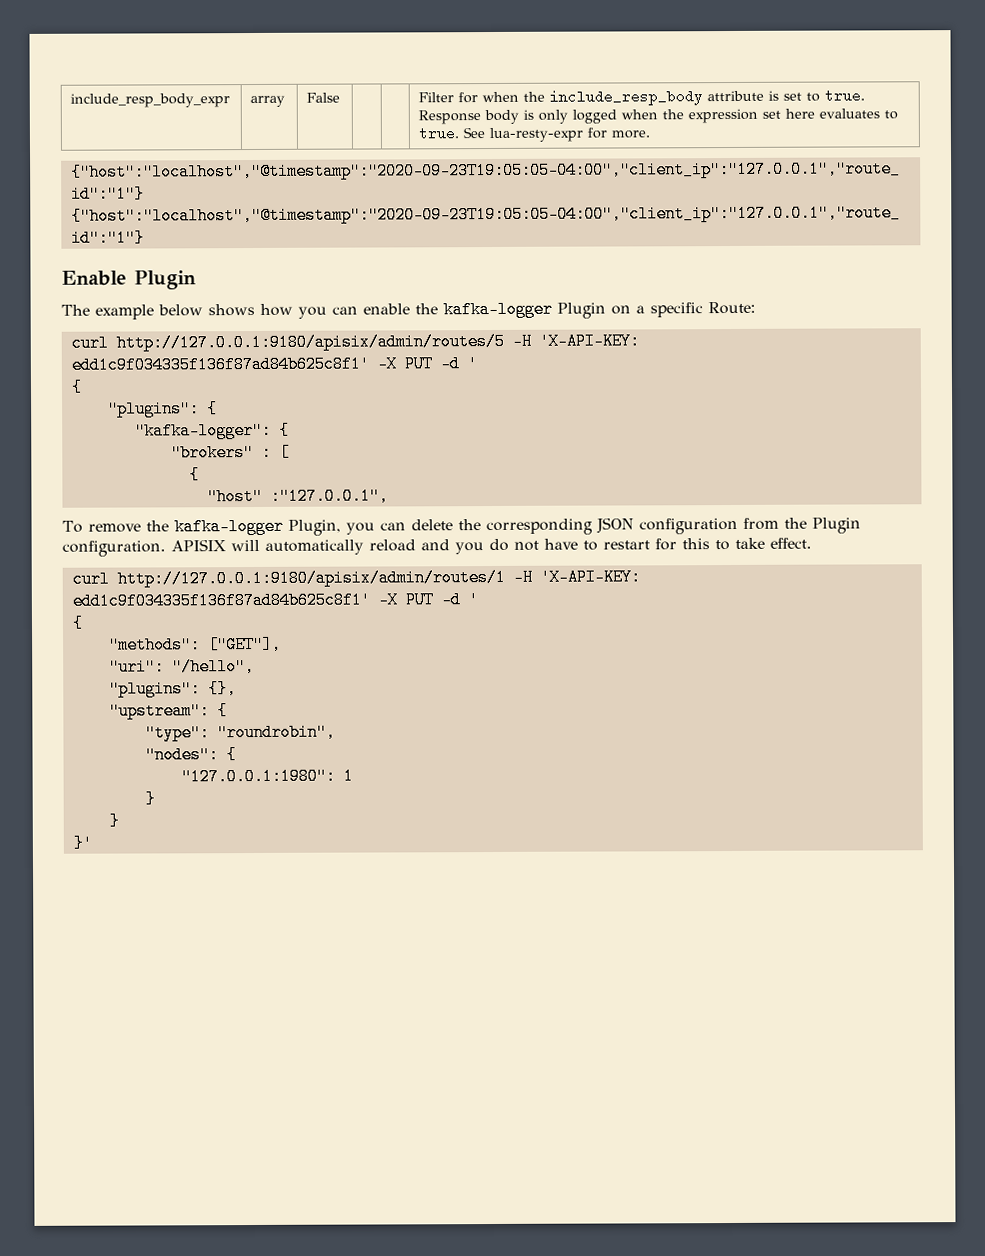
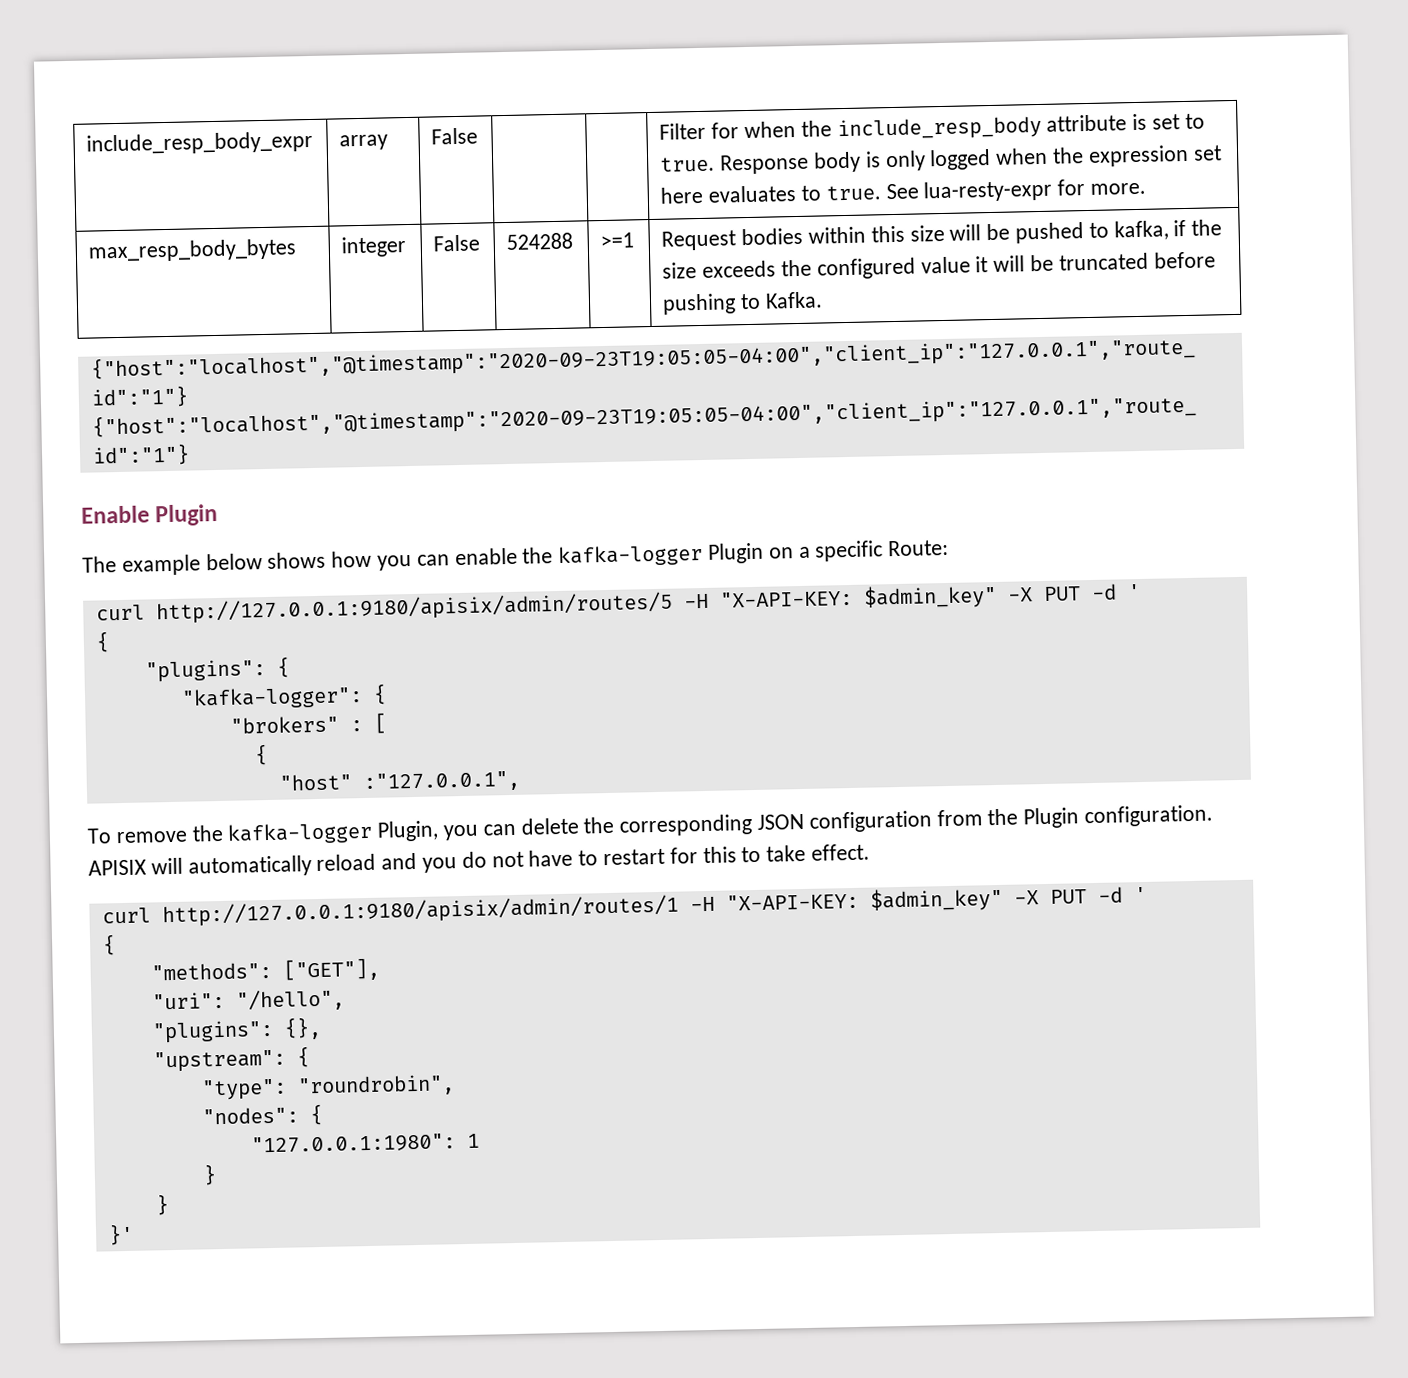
(651, 134) none -> [88,238,298,263] [341,236,408,258] [433,234,481,252] [506,232,574,250] [600,232,635,249] [661,219,1223,251] [662,251,1216,280] [662,291,823,315] // max_resp_body_bytes | integer | False | 524288 | >=1 | Request bodies within this size will be pushed to kafka, if the size exceeds the configured value it will be truncated before pushing to Kafka.
[538,332,640,350] [70,355,370,374] 'X-API-KEY: edd1c9f034335f136f87ad84b625c8f1' -> [719,583,997,610] "X-API-KEY: $admin_key"
[539,568,641,586] [71,591,371,610] 'X-API-KEY: edd1c9f034335f136f87ad84b625c8f1' -> [725,886,1003,913] "X-API-KEY: $admin_key"

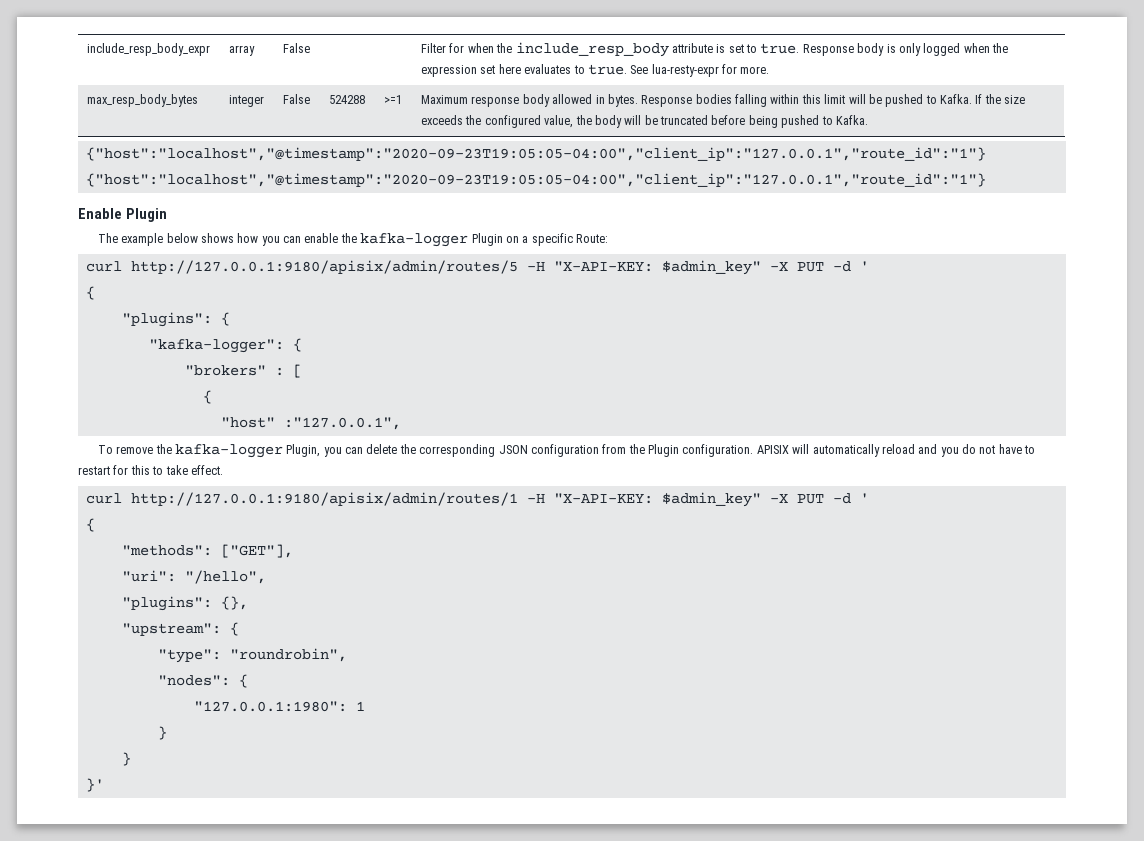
[661,227,804,251] Request bodies -> [421,94,768,107] Maximum response body allowed in bytes. Response bodies falling
[909,224,945,242] size -> [824,94,846,104] limit
[1113,219,1187,241] kafka, if -> [940,94,983,104] Kafka. If
[920,256,989,274] value it -> [544,115,622,128] value, the body
[662,293,737,315] pushing -> [748,115,820,128] being pushed

